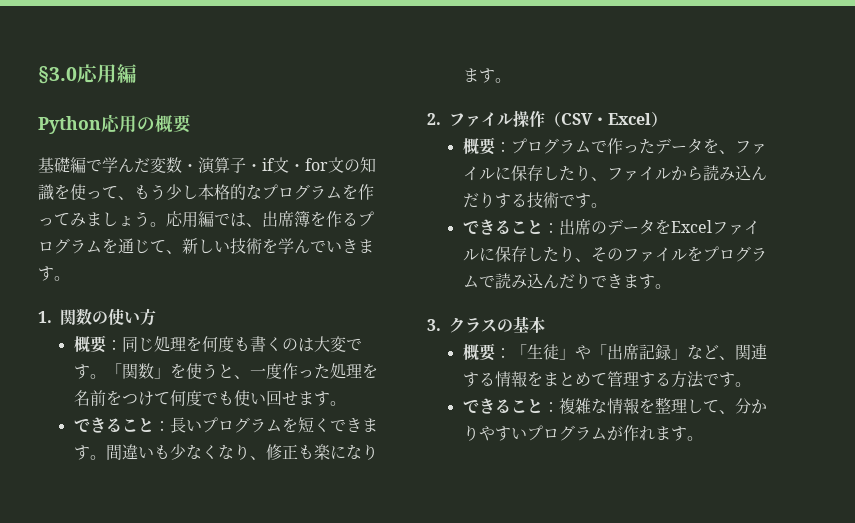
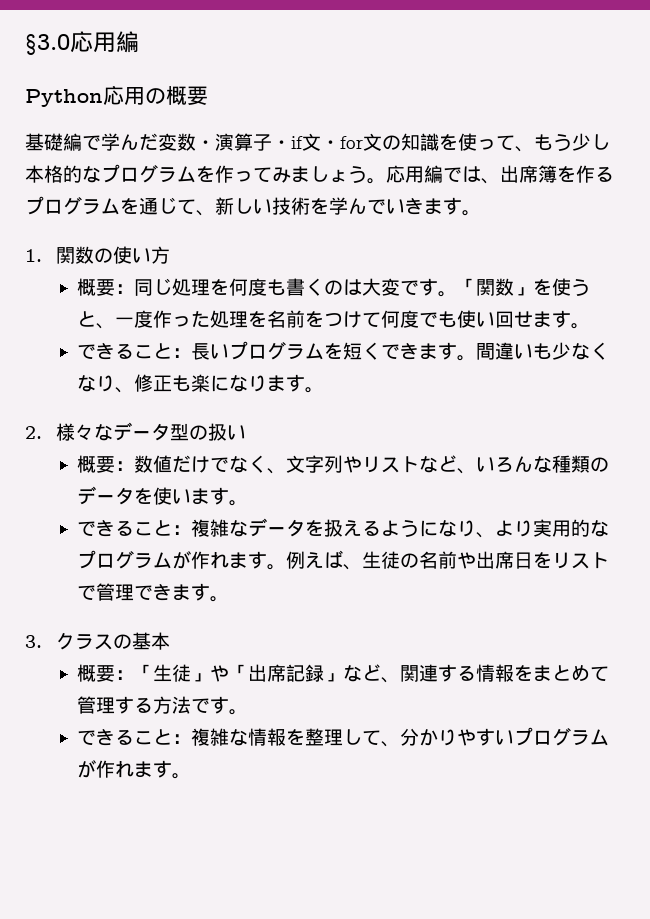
[449,110,667,127] [462,137,767,155] [462,165,767,181] [462,192,607,208] [462,218,760,235] [462,246,767,262] [462,273,591,289] ファイル操作（CSV・Excel） // 概要：プログラムで作ったデータを、ファイルに保存したり、ファイルから読み込んだりする技術です。 // できること：出席のデータをExcelファイルに保存したり、そのファイルをプログラムで読み込んだり -> [56,422,247,441] [77,455,610,474] [77,486,249,506] [77,518,610,538] [77,550,610,570] [77,583,135,601] 様々なデータ型の扱い // 概要：数値だけでなく、文字列やリストなど、いろんな種類のデータを使います。 // できること：複雑なデータを扱えるようになり、より実用的なプログラムが作れます。例えば、生徒の名前や出席日をリストで管理

